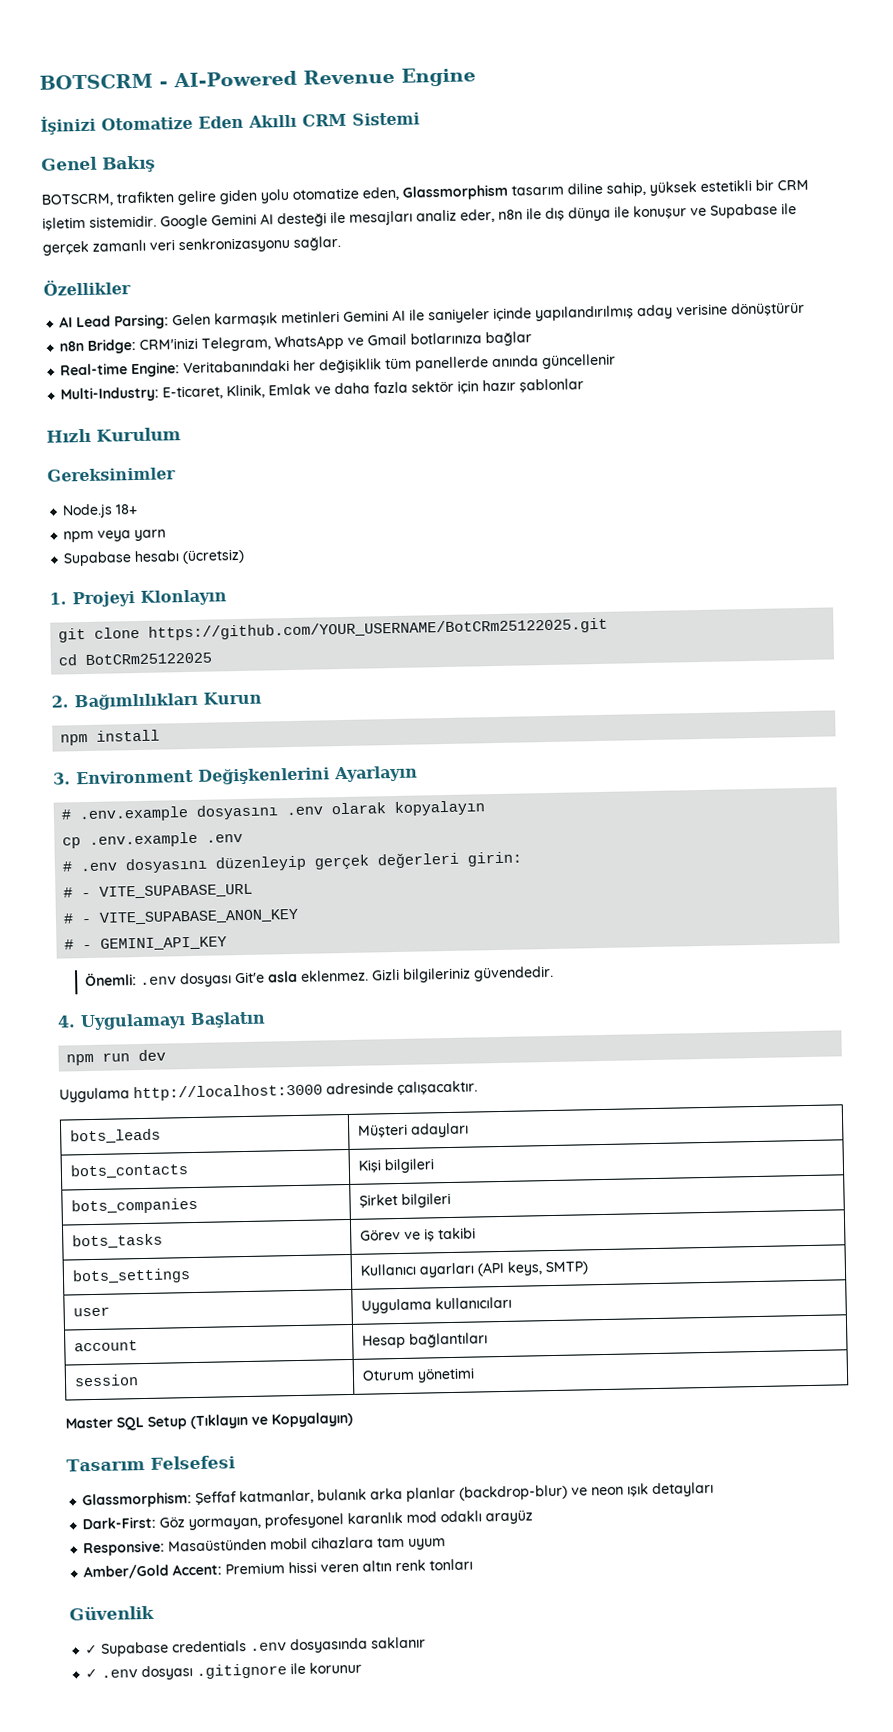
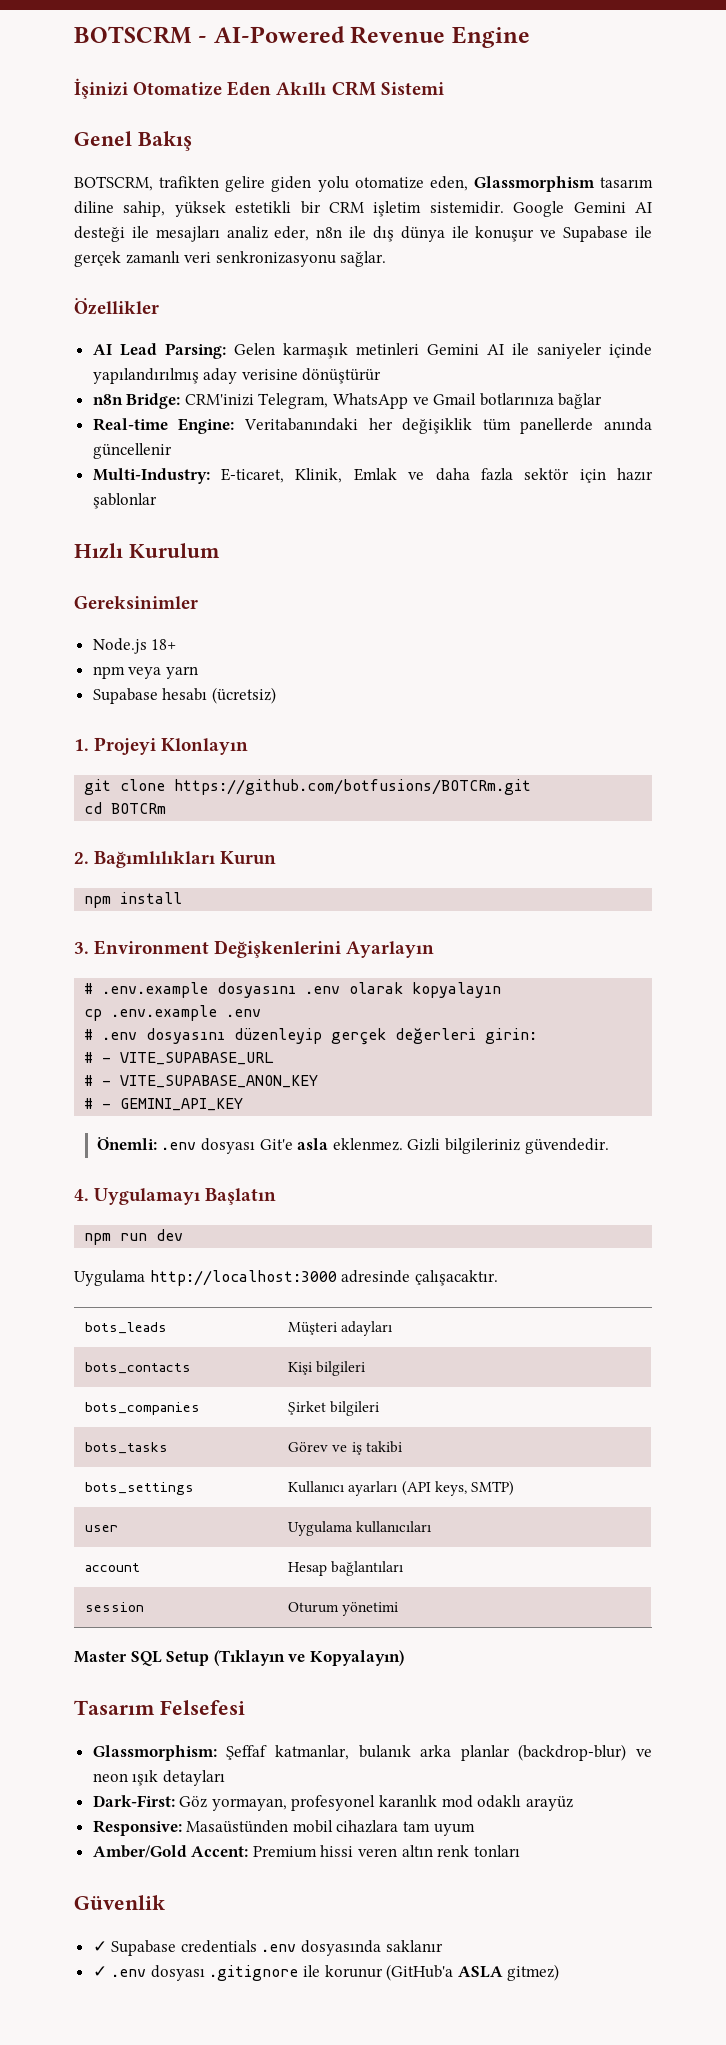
[148,617,609,641] https://github.com/YOUR_USERNAME/BotCRm25122025.git -> [174,779,532,795] https://github.com/botfusions/BOTCRm.git
[85,652,213,666] BotCRm25122025 -> [111,803,167,814] BOTCRm
(363, 1667) none -> [386,1964,560,1981] (GitHub'a ASLA gitmez)

